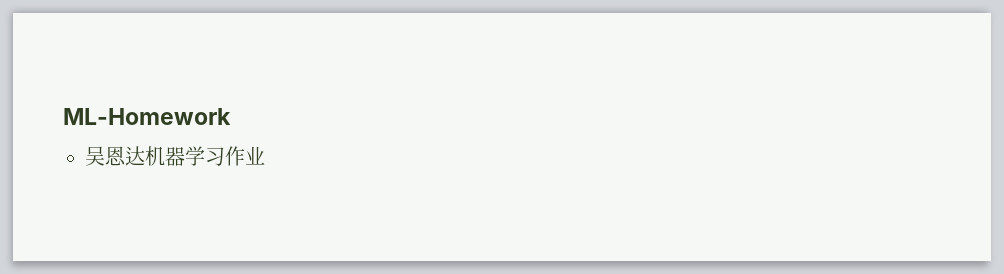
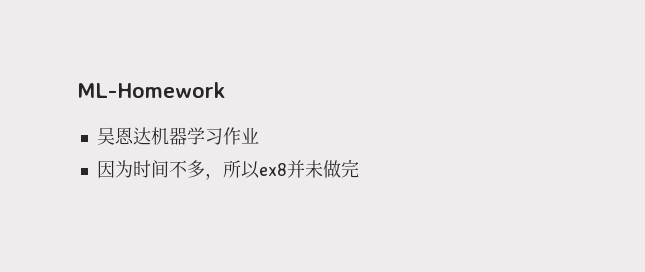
(265, 155) none -> [96,159,359,180] // 因为时间不多，所以ex8并未做完

